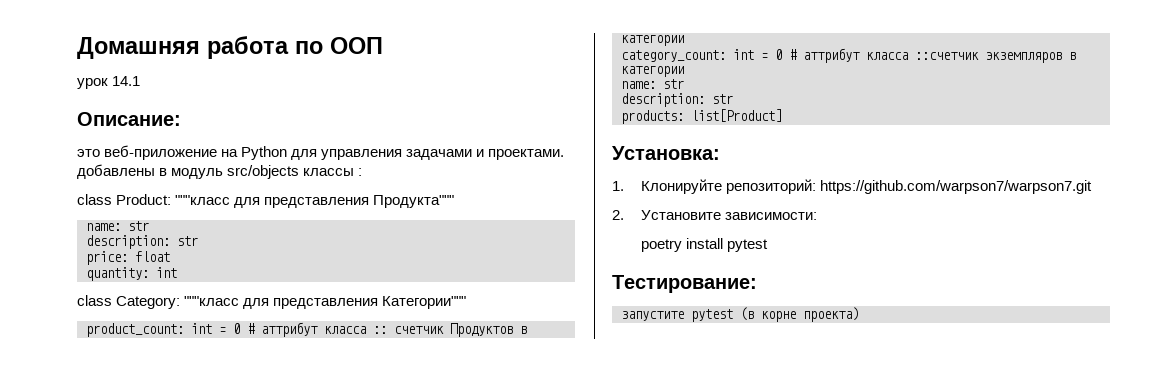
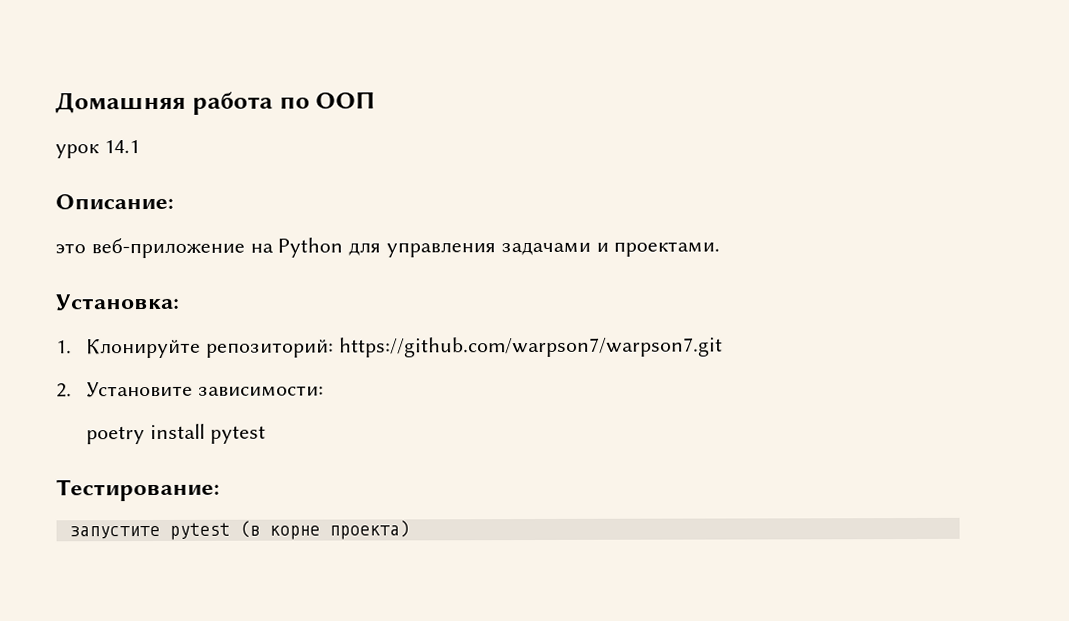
[77,164,363,179] [77,194,455,208] [86,221,149,231] [86,235,198,249] [86,251,170,265] [86,267,177,281] [77,295,467,309] [86,322,527,337] [621,35,684,46] [621,48,1076,63] [621,66,684,77] [621,79,684,89] [621,93,733,107] [621,109,782,124] добавлены в модуль src/objects классы : // class Product: """класс для представления Продукта""" // name: str // description: str // price: float // quantity: int // class Category: """класс для представления Категории""" // product_count: int = 0 # аттрибут класса :: счетчик Продуктов в категории // category_count: int = 0 # аттрибут класса ::счетчик экземпляров в категории // name: str // description: str // products: list[Product] -> (721, 249) none

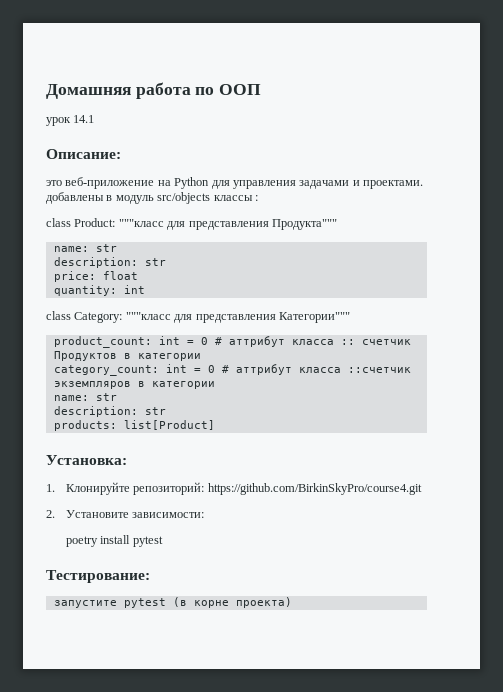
(721, 249) none -> [46,192,258,204] [46,218,337,230] [53,244,117,252] [53,257,166,268] [53,271,138,282] [53,285,145,296] [46,311,350,323] [53,336,411,348] [53,351,201,361] [53,364,411,376] [53,381,215,389] [53,393,117,401] [53,406,166,417] [53,420,215,431] добавлены в модуль src/objects классы : // class Product: """класс для представления Продукта""" // name: str // description: str // price: float // quantity: int // class Category: """класс для представления Категории""" // product_count: int = 0 # аттрибут класса :: счетчик Продуктов в категории // category_count: int = 0 # аттрибут класса ::счетчик экземпляров в категории // name: str // description: str // products: list[Product]
[338,336,723,358] https://github.com/warpson7/warpson7.git -> [207,483,422,495] https://github.com/BirkinSkyPro/course4.git

